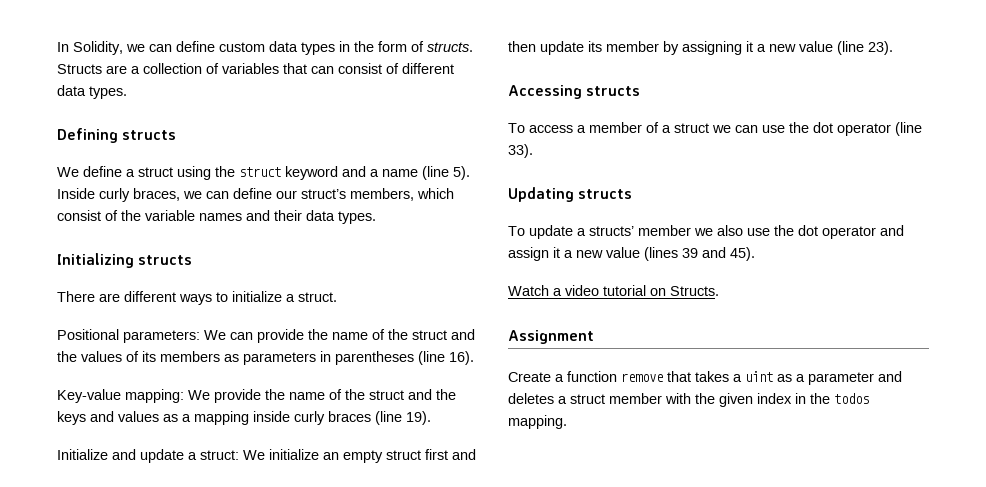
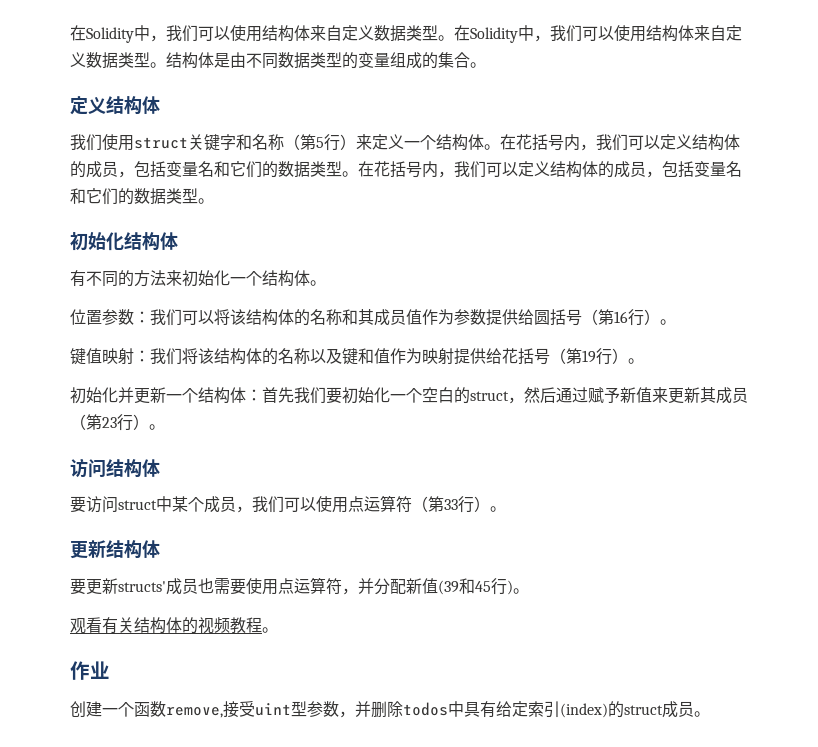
[57,41,473,55] [57,63,454,74] [57,85,127,99] [57,128,177,143] [57,166,470,180] [57,188,454,202] [57,210,376,224] [57,253,193,268] [57,291,337,305] [57,329,475,343] [57,351,474,365] [57,389,456,403] [57,411,431,425] [57,449,476,463] [508,41,893,55] [508,85,641,99] [508,122,922,136] [508,144,533,158] [508,187,633,202] [508,225,904,239] [508,247,755,261] [508,285,719,296] [508,330,594,344] [508,371,902,385] [508,393,869,407] [508,415,567,429] In Solidity, we can define custom data types in the form of structs. Structs are a collection of variables that can consist of different data types. // Defining structs // We define a struct using the struct keyword and a name (line 5). Inside curly braces, we can define our struct’s members, which consist of the variable names and their data types. // Initializing structs // There are different ways to initialize a struct. // Positional parameters: We can provide the name of the struct and the values of its members as parameters in parentheses (line 16). // Key-value mapping: We provide the name of the struct and the keys and values as a mapping inside curly braces (line 19). // Initialize and update a struct: We initialize an empty struct first and then update its member by assigning it a new value (line 23). // Accessing structs // To access a member of a struct we can use the dot operator (line 33). // Updating structs // To update a structs’ member we also use the dot operator and assign it a new value (lines 39 and 45). // Watch a video tutorial on Structs. // Assignment // Create a function remove that takes a uint as a parameter and deletes a struct member with the given index in the todos mapping. -> [70,25,742,43] [70,52,486,69] [70,96,160,115] [70,134,740,151] [70,161,742,178] [70,188,214,205] [70,232,178,251] [70,270,326,287] [70,309,676,326] [70,348,644,365] [70,387,748,404] [70,414,165,431] [70,458,160,478] [70,495,506,513] [70,540,160,559] [70,577,529,595] [70,617,278,634] [70,661,110,680] [70,701,710,718] 在Solidity中，我们可以使用结构体来自定义数据类型。在Solidity中，我们可以使用结构体来自定义数据类型。结构体是由不同数据类型的变量组成的集合。 // 定义结构体 // 我们使用struct关键字和名称（第5行）来定义一个结构体。在花括号内，我们可以定义结构体的成员，包括变量名和它们的数据类型。在花括号内，我们可以定义结构体的成员，包括变量名和它们的数据类型。 // 初始化结构体 // 有不同的方法来初始化一个结构体。 // 位置参数：我们可以将该结构体的名称和其成员值作为参数提供给圆括号（第16行）。 // 键值映射：我们将该结构体的名称以及键和值作为映射提供给花括号（第19行）。 // 初始化并更新一个结构体：首先我们要初始化一个空白的struct，然后通过赋予新值来更新其成员（第23行）。 // 访问结构体 // 要访问struct中某个成员，我们可以使用点运算符（第33行）。 // 更新结构体 // 要更新structs'成员也需要使用点运算符，并分配新值(39和45行)。 // 观看有关结构体的视频教程。 // 作业 // 创建一个函数remove,接受uint型参数，并删除todos中具有给定索引(index)的struct成员。

